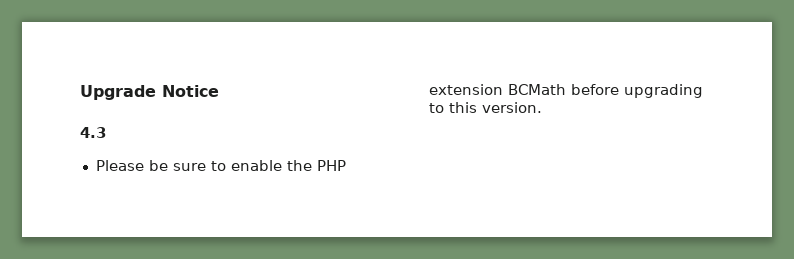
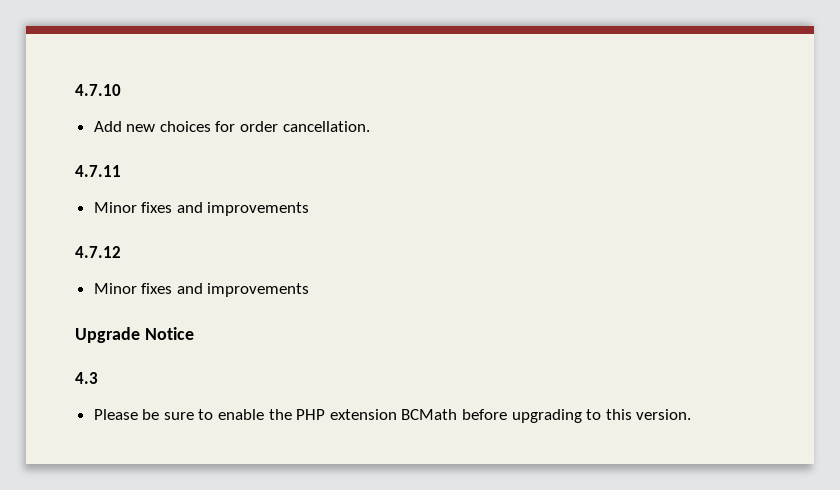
(80, 92) none -> [75,84,121,96] [93,121,370,132] [75,165,121,177] [93,202,310,216] [75,246,121,258] [93,283,310,297] 4.7.10 // Add new choices for order cancellation. // 4.7.11 // Minor fixes and improvements // 4.7.12 // Minor fixes and improvements //

